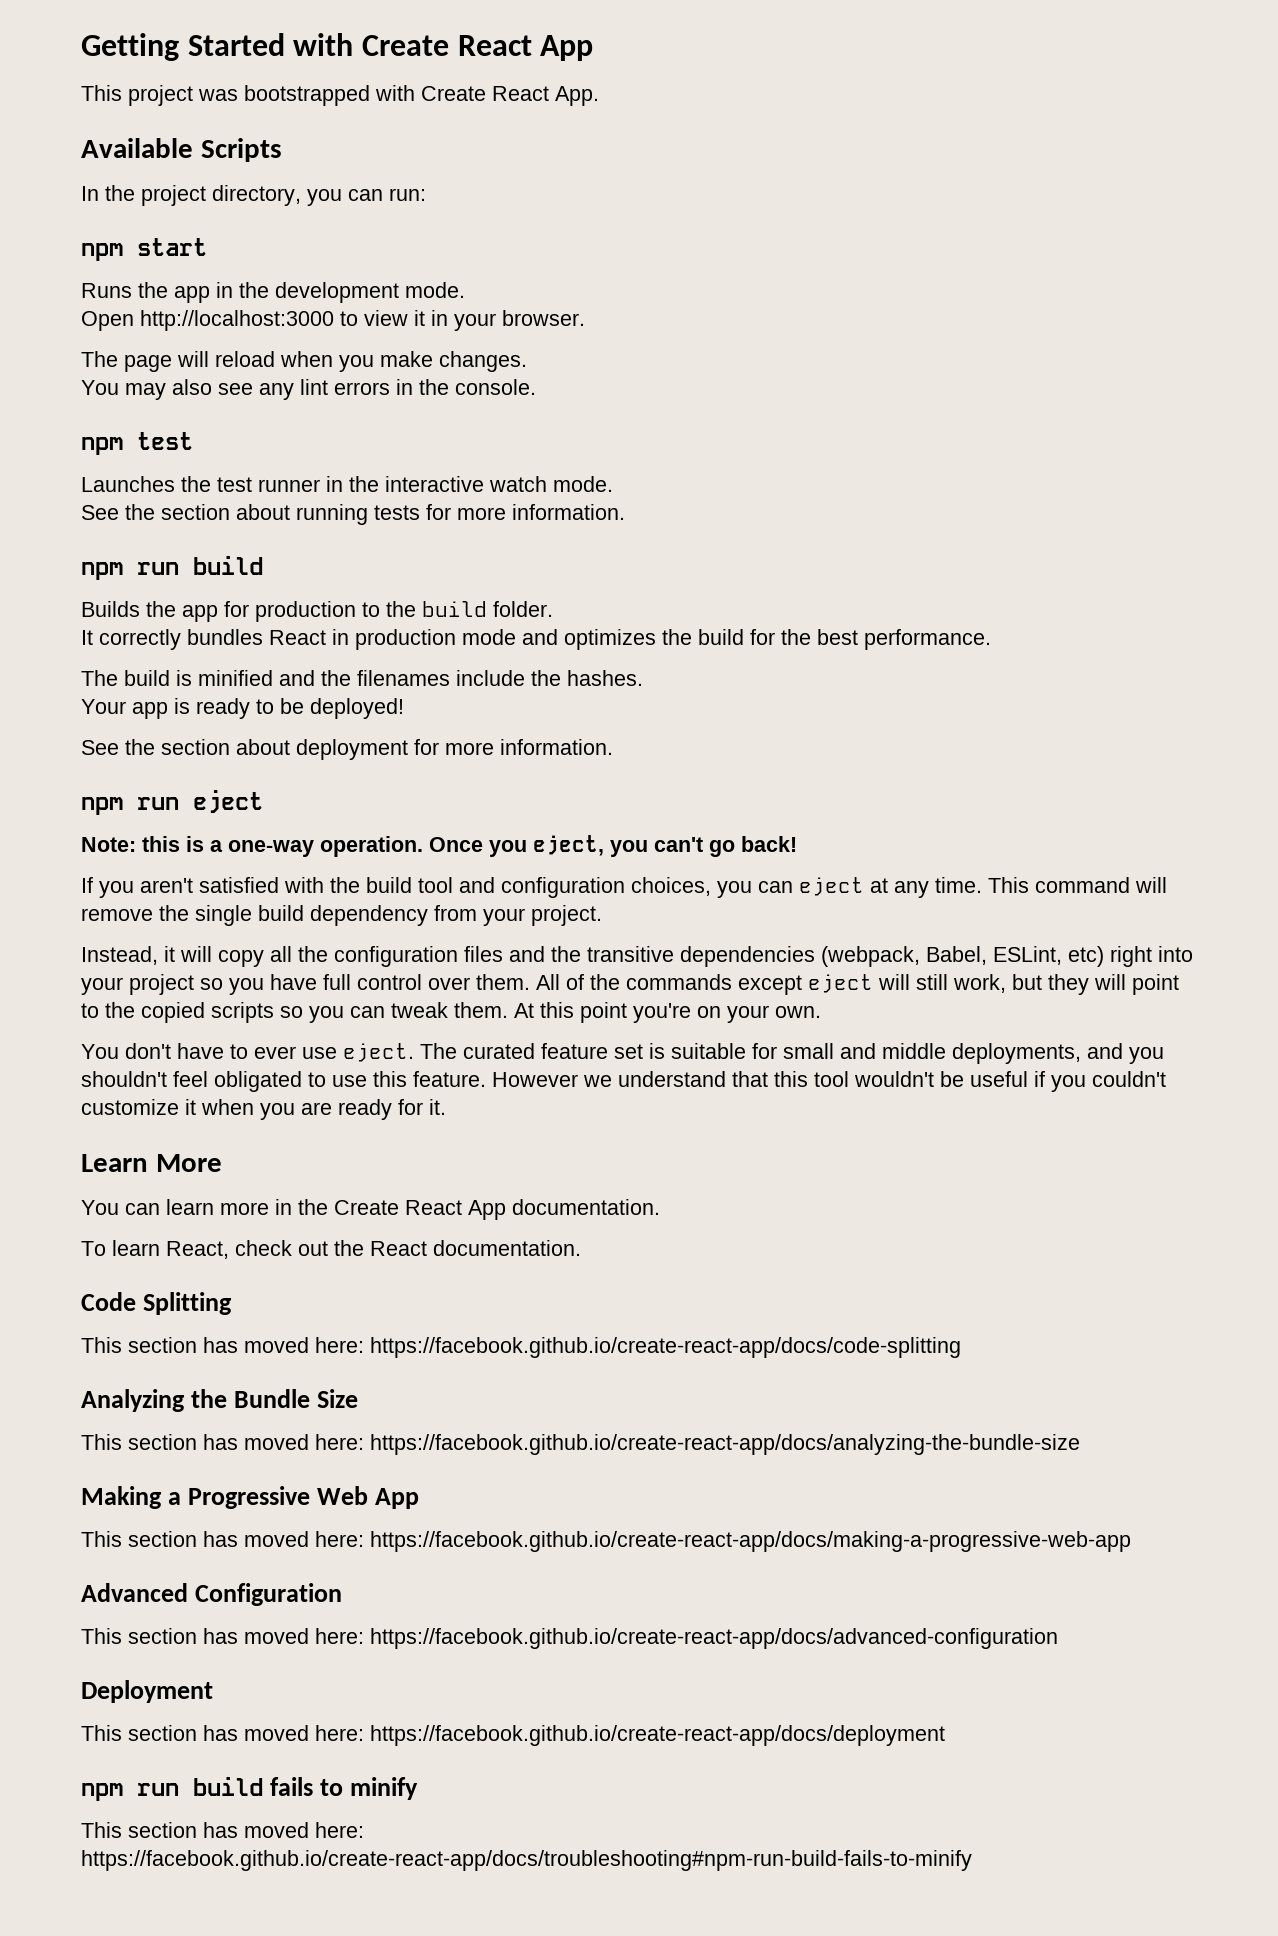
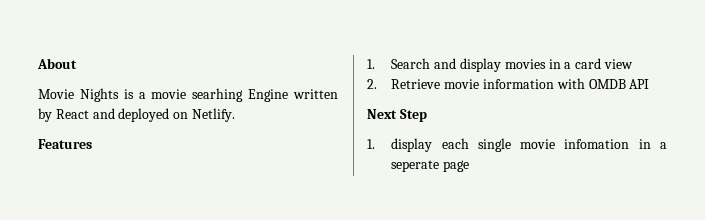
[81,33,594,61] [81,85,599,106] [81,138,282,162] [81,185,426,206] [81,238,207,261] [81,282,465,303] [81,310,585,331] [81,351,527,372] [81,379,536,400] [81,432,193,455] [81,476,613,492] [81,504,625,525] [81,556,263,580] [81,601,553,622] [81,629,991,650] [81,670,643,686] [81,698,404,719] [81,739,613,760] [81,790,263,815] [81,835,797,857] [81,877,1167,898] [81,905,602,926] [81,946,1193,967] [81,974,1179,995] [81,1002,821,1023] [81,1043,1164,1064] [81,1071,1166,1092] [81,1099,446,1120] [81,1154,222,1172] [81,1199,660,1220] [81,1240,581,1259] [81,1292,232,1315] [81,1337,961,1358] [81,1389,358,1412] [81,1434,1080,1455] [81,1486,419,1509] [81,1531,1131,1552] [81,1583,342,1606] [81,1628,1058,1649] [81,1680,213,1703] [81,1725,945,1746] [81,1777,418,1801] [81,1822,364,1838] [81,1850,972,1871] Getting Started with Create React App // This project was bootstrapped with Create React App. // Available Scripts // In the project directory, you can run: // npm start // Runs the app in the development mode. // Open http://localhost:3000 to view it in your browser. // The page will reload when you make changes. // You may also see any lint errors in the console. // npm test // Launches the test runner in the interactive watch mode. // See the section about running tests for more information. // npm run build // Builds the app for production to the build folder. // It correctly bundles React in production mode and optimizes the build for the best performance. // The build is minified and the filenames include the hashes. // Your app is ready to be deployed! // See the section about deployment for more information. // npm run eject // Note: this is a one-way operation. Once you eject, you can't go back! // If you aren't satisfied with the build tool and configuration choices, you can eject at any time. This command will remove the single build dependency from your project. // Instead, it will copy all the configuration files and the transitive dependencies (webpack, Babel, ESLint, etc) right into your project so you have full control over them. All of the commands except eject will still work, but they will point to the copied scripts so you can tweak them. At this point you're on your own. // You don't have to ever use eject. The curated feature set is suitable for small and middle deployments, and you shouldn't feel obligated to use this feature. However we understand that this tool wouldn't be useful if you couldn't customize it when you are ready for it. // Learn More // You can learn more in the Create React App documentation. // To learn React, check out the React documentation. // Code Splitting // This section has moved here: https://facebook.github.io/create-react-app/docs/code-splitting // Analyzing the Bundle Size // This section has moved here: https://facebook.github.io/create-react-app/docs/analyzing-the-bundle-size // Making a Progressive Web App // This section has moved here: https://facebook.github.io/create-react-app/docs/making-a-progressive-web-app // Advanced Configuration // This section has moved here: https://facebook.github.io/create-react-app/docs/advanced-configuration // Deployment // This section has moved here: https://facebook.github.io/create-react-app/docs/deployment // npm run build fails to minify // This section has moved here: https://facebook.github.io/create-react-app/docs/troubleshooting#npm-run-build-fails-to-minify -> [37,58,77,69] [38,88,338,102] [38,108,235,122] [38,139,92,149] [367,58,633,72] [367,78,650,89] [367,109,427,122] [367,138,667,152] [391,160,470,172] About // Movie Nights is a movie searhing Engine written by React and deployed on Netlify. // Features // 1. Search and display movies in a card view // 2. Retrieve movie information with OMDB API // Next Step // 1. display each single movie infomation in a seperate page

